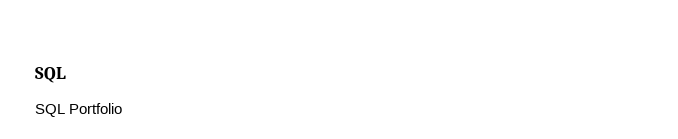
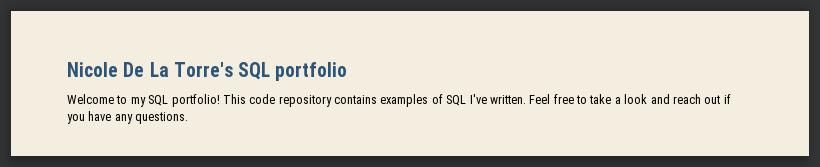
[35,67,66,83] [35,103,123,117] SQL // SQL Portfolio -> [67,62,348,81] [67,94,731,107] [67,111,189,124] Nicole De La Torre's SQL portfolio // Welcome to my SQL portfolio! This code repository contains examples of SQL I've written. Feel free to take a look and reach out if you have any questions.

